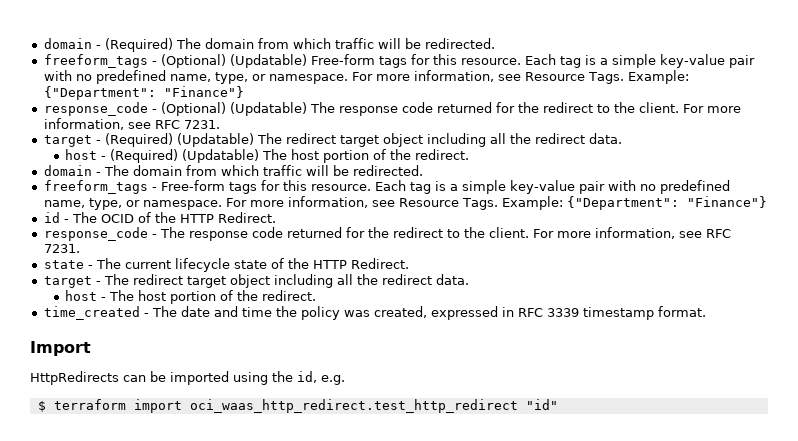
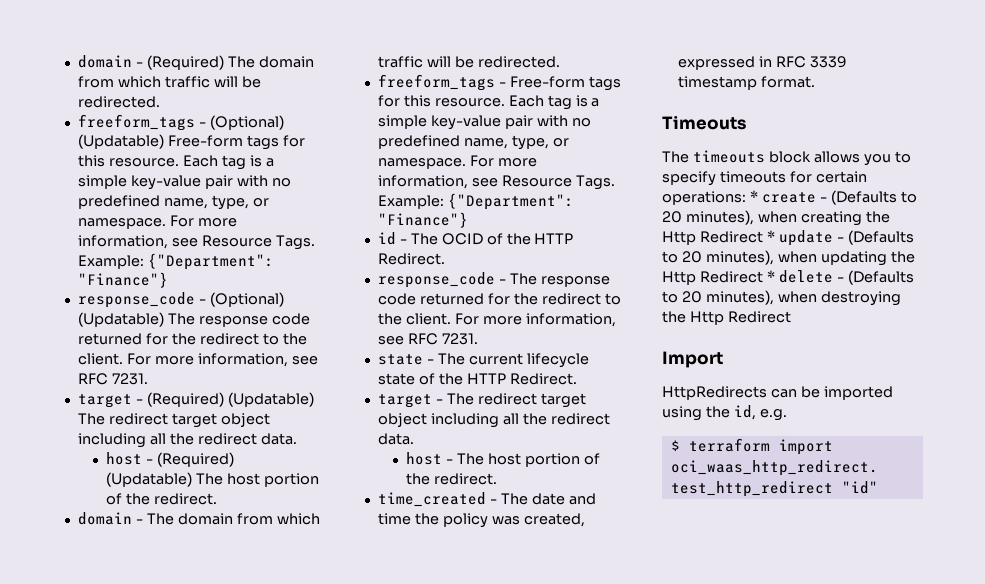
(706, 311) none -> [662,115,746,130] [662,150,911,166] [662,171,867,186] [662,190,917,205] [662,210,890,226] [662,230,914,246] [662,250,915,266] [662,270,914,285] [662,290,901,306] [662,311,791,325] // Timeouts // The timeouts block allows you to specify timeouts for certain operations: * create - (Defaults to 20 minutes), when creating the Http Redirect * update - (Defaults to 20 minutes), when updating the Http Redirect * delete - (Defaults to 20 minutes), when destroying the Http Redirect

